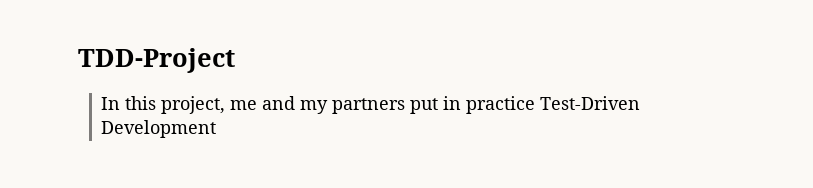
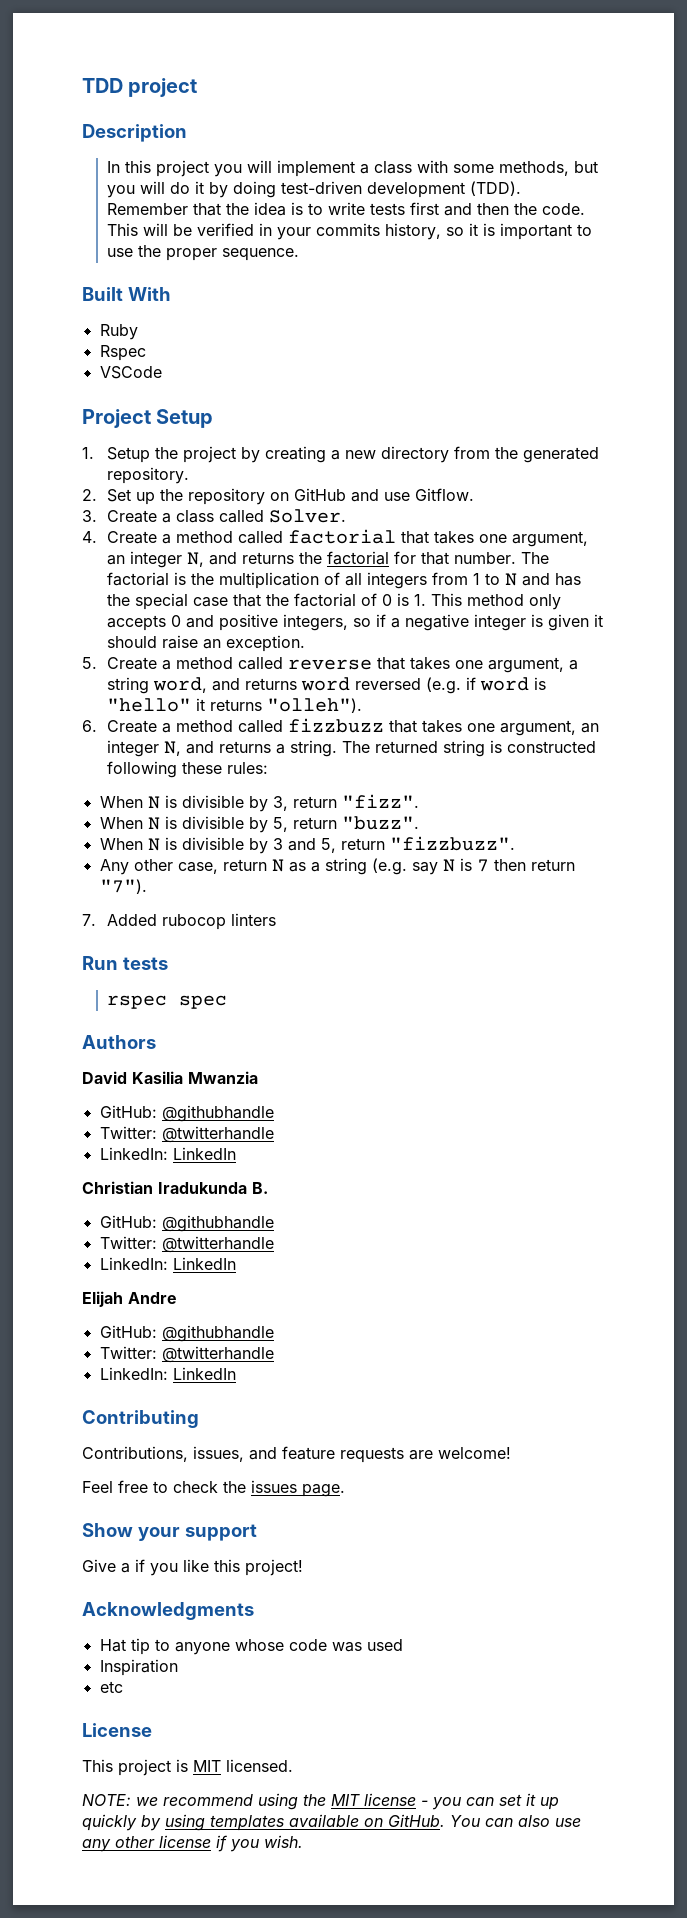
[78,48,235,73] TDD-Project -> [82,78,198,97] [82,124,187,142] TDD project // Description
[161,96,641,114] [101,120,217,138] project, me and my partners put in practice Test-Driven Development -> [155,160,598,177] [106,181,521,198] [106,202,585,216] [106,223,592,240] [106,245,299,261] [82,287,171,301] [99,324,138,340] [99,345,146,361] [99,366,162,379] [82,409,214,428] [82,446,599,463] [106,467,189,484] [82,488,474,505] [82,509,346,523] [82,529,588,547] [106,551,549,568] [106,572,581,589] [106,593,561,610] [106,614,603,631] [106,635,305,652] [82,657,578,673] [106,677,546,694] [106,698,362,713] [82,718,599,736] [106,740,596,757] [106,761,268,778] [99,794,419,812] [99,816,419,833] [99,836,515,854] [99,858,575,875] [99,879,147,894] [82,913,276,930] [82,956,168,970] [106,995,227,1009] [82,1035,156,1049] [82,1071,258,1084] [99,1105,274,1122] [99,1126,274,1143] [99,1147,236,1160] [82,1181,268,1194] [99,1215,274,1232] [99,1236,274,1253] [99,1257,236,1270] [82,1291,177,1307] [99,1325,274,1342] [99,1346,274,1363] [99,1367,236,1380] [82,1410,199,1428] [82,1446,511,1463] [82,1480,345,1497] [82,1523,257,1541] [82,1559,303,1576] [82,1602,254,1620] [99,1638,403,1655] [99,1659,178,1676] [99,1681,123,1693] [82,1723,152,1737] [82,1759,293,1776] [82,1793,559,1810] [82,1814,581,1831] [82,1835,303,1852] project you will implement a class with some methods, but you will do it by doing test-driven development (TDD). Remember that the idea is to write tests first and then the code. This will be verified in your commits history, so it is important to use the proper sequence. // Built With // Ruby // Rspec // VSCode // Project Setup // 1. Setup the project by creating a new directory from the generated repository. // 2. Set up the repository on GitHub and use Gitflow. // 3. Create a class called Solver. // 4. Create a method called factorial that takes one argument, an integer N, and returns the factorial for that number. The factorial is the multiplication of all integers from 1 to N and has the special case that the factorial of 0 is 1. This method only accepts 0 and positive integers, so if a negative integer is given it should raise an exception. // 5. Create a method called reverse that takes one argument, a string word, and returns word reversed (e.g. if word is "hello" it returns "olleh"). // 6. Create a method called fizzbuzz that takes one argument, an integer N, and returns a string. The returned string is constructed following these rules: // When N is divisible by 3, return "fizz". // When N is divisible by 5, return "buzz". // When N is divisible by 3 and 5, return "fizzbuzz". // Any other case, return N as a string (e.g. say N is 7 then return "7"). // 7. Added rubocop linters // Run tests // rspec spec // Authors // David Kasilia Mwanzia // GitHub: @githubhandle // Twitter: @twitterhandle // LinkedIn: LinkedIn // Christian Iradukunda B. // GitHub: @githubhandle // Twitter: @twitterhandle // LinkedIn: LinkedIn // Elijah Andre // GitHub: @githubhandle // Twitter: @twitterhandle // LinkedIn: LinkedIn // Contributing // Contributions, issues, and feature requests are welcome! // Feel free to check the issues page. // Show your support // Give a if you like this project! // Acknowledgments // Hat tip to anyone whose code was used // Inspiration // etc // License // This project is MIT licensed. // NOTE: we recommend using the MIT license - you can set it up quickly by using templates available on GitHub. You can also use any other license if you wish.

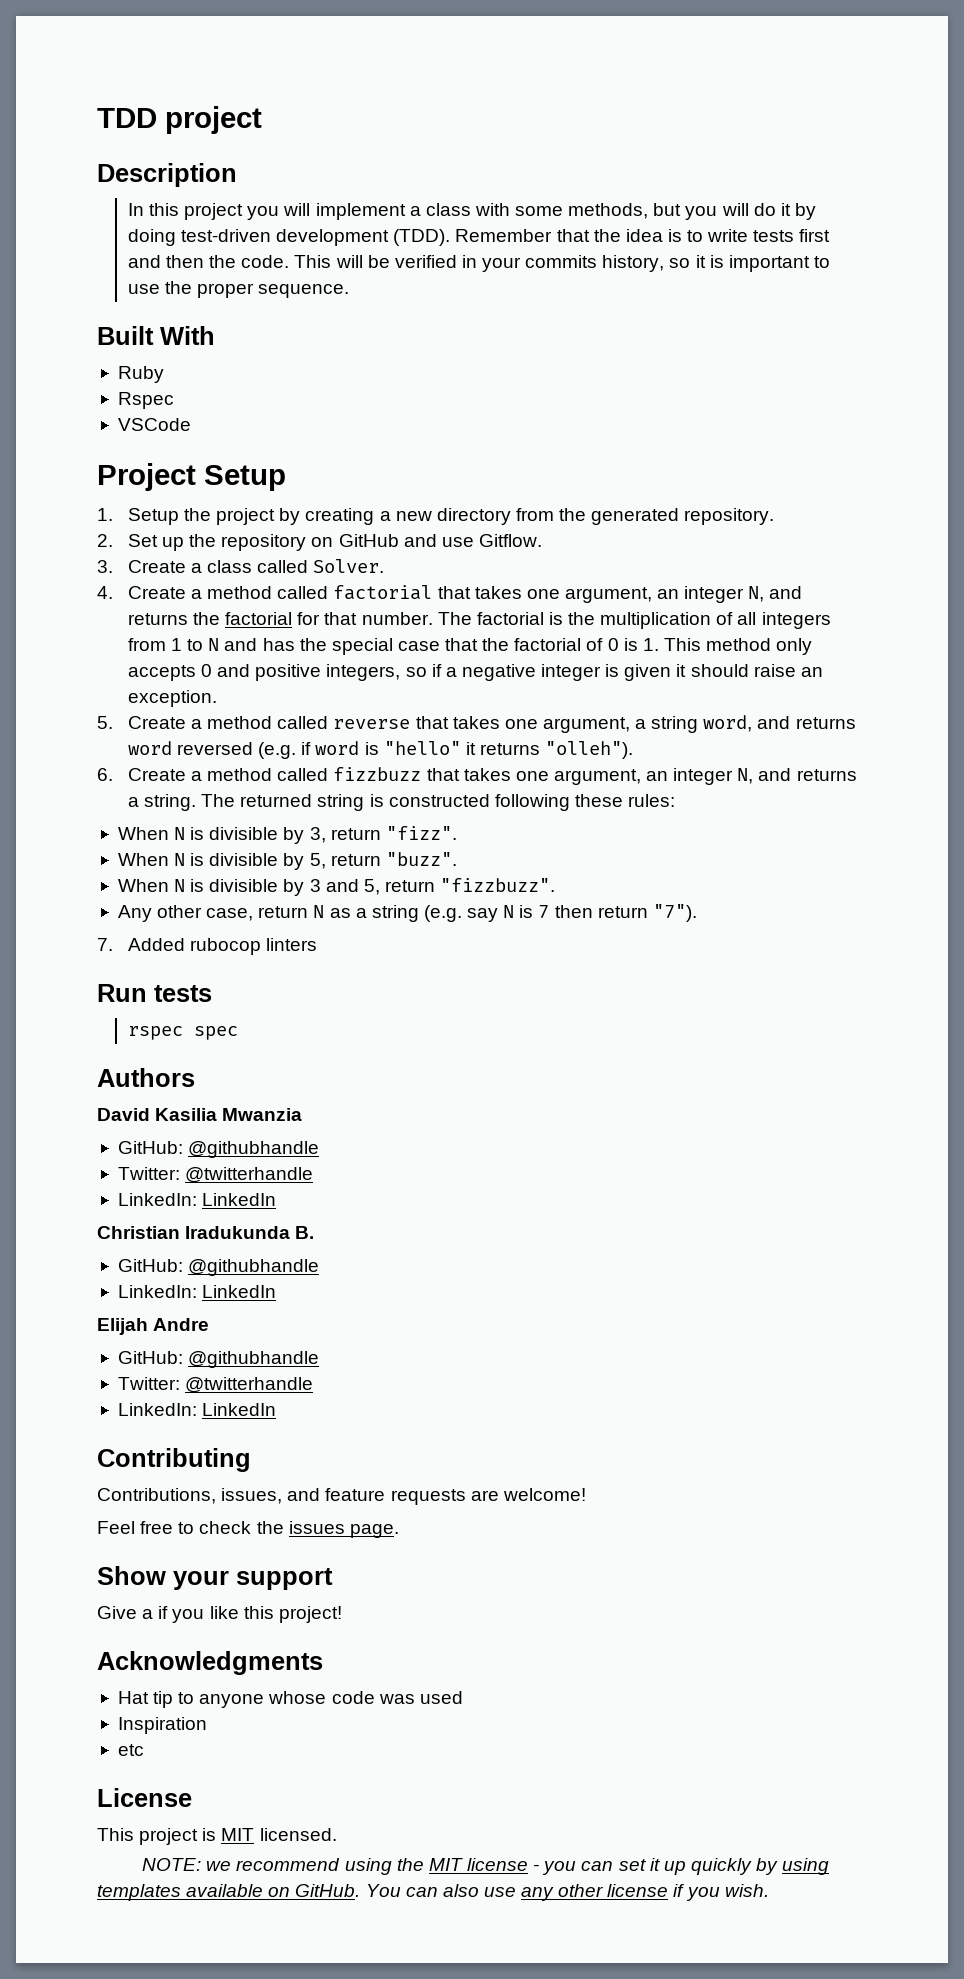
[99,1236,274,1253] // Twitter: @twitterhandle -> (320, 1267) none

